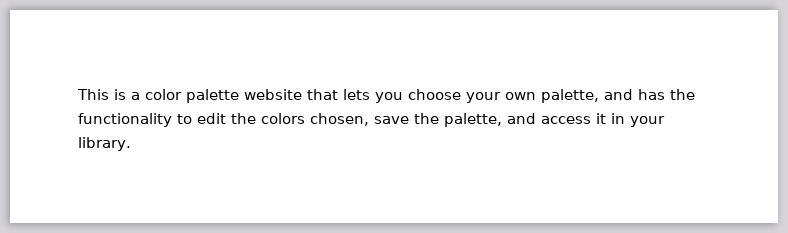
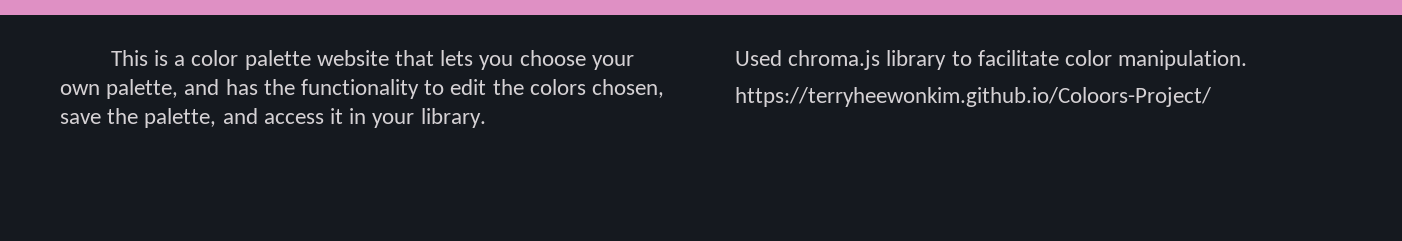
(131, 144) none -> [735,50,1248,70] [735,87,1211,107] // Used chroma.js library to facilitate color manipulation. // https://terryheewonkim.github.io/Coloors-Project/

